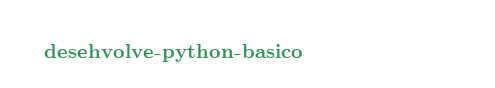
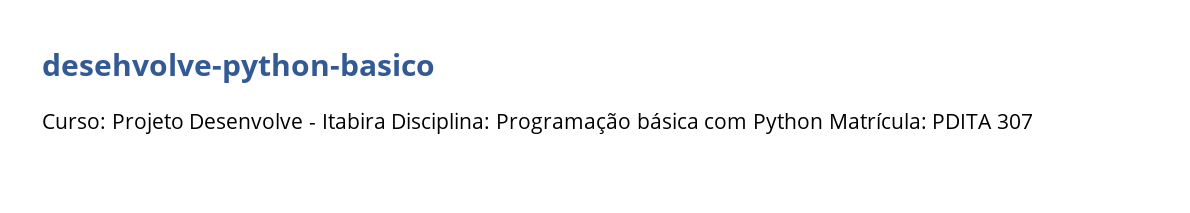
(303, 53) none -> [42,112,1034,134] // Curso: Projeto Desenvolve - Itabira Disciplina: Programação básica com Python Matrícula: PDITA 307

